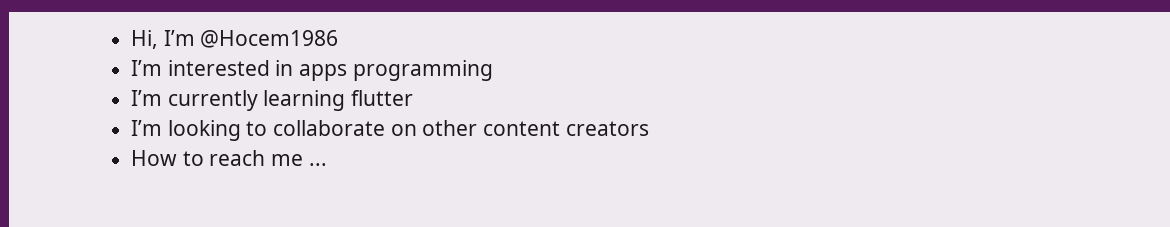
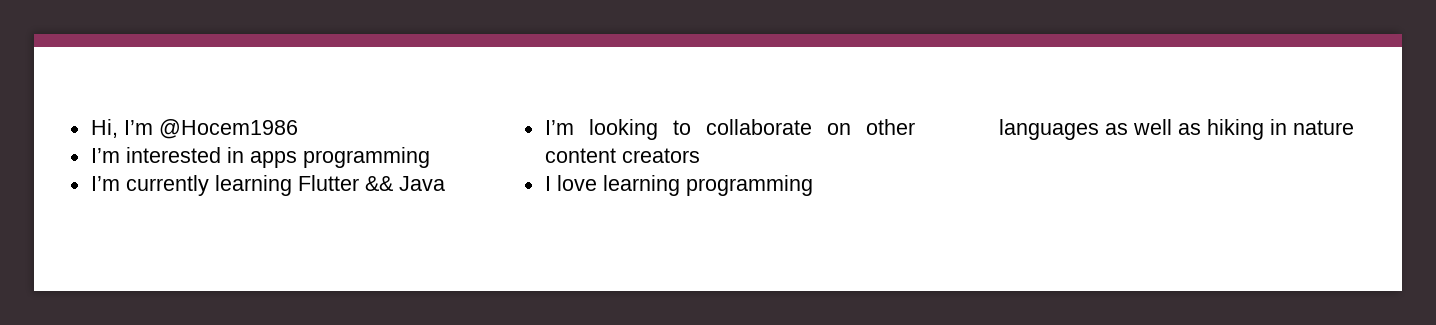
[351,90,414,106] flutter -> [297,175,445,191] Flutter && Java
[131,150,327,166] How to reach me ... -> [544,175,813,196] [998,119,1354,140] I love learning programming languages as well as hiking in nature

